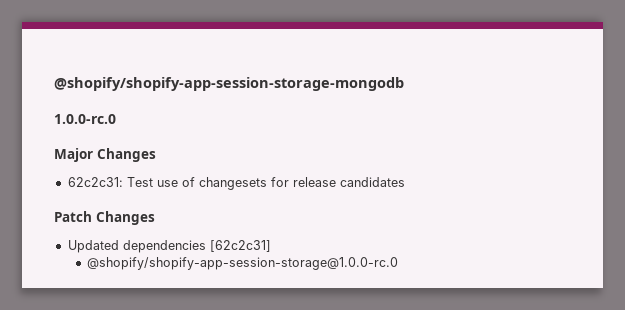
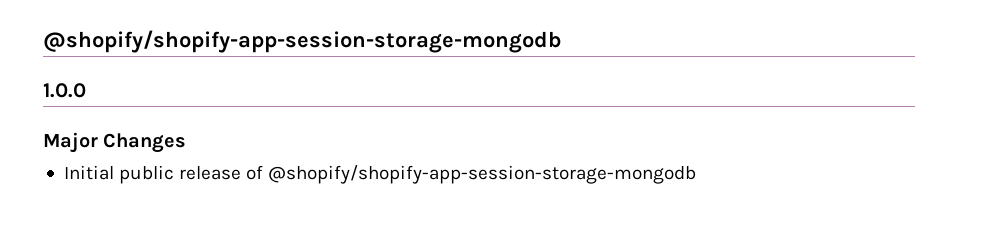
[54,114,116,124] 1.0.0-rc.0 -> [43,83,86,98] 1.0.0
[67,177,405,190] [54,211,155,225] [67,240,271,253] [86,257,398,270] 62c2c31: Test use of changesets for release candidates // Patch Changes // Updated dependencies [62c2c31] // @shopify/shopify-app-session-storage@1.0.0-rc.0 -> [63,165,697,184] Initial public release of @shopify/shopify-app-session-storage-mongodb

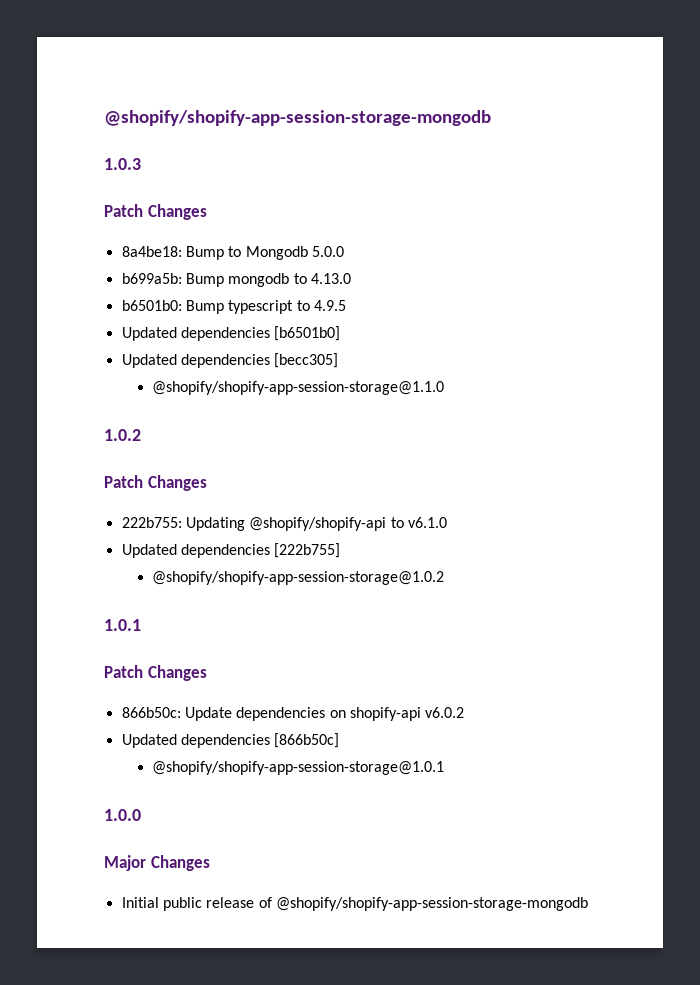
[43,30,562,53] @shopify/shopify-app-session-storage-mongodb -> [104,110,491,126] [104,158,141,170] [104,204,207,220] [121,246,344,260] [121,273,351,287] [121,300,346,314] [121,326,341,341] [121,353,339,368] [151,381,444,395] [104,429,141,441] [104,475,207,491] [121,517,447,531] [121,543,341,558] [151,571,444,585] [104,619,141,631] [104,665,207,681] [121,707,465,721] [121,733,340,748] [151,761,444,775] @shopify/shopify-app-session-storage-mongodb // 1.0.3 // Patch Changes // 8a4be18: Bump to Mongodb 5.0.0 // b699a5b: Bump mongodb to 4.13.0 // b6501b0: Bump typescript to 4.9.5 // Updated dependencies [b6501b0] // Updated dependencies [becc305] // @shopify/shopify-app-session-storage@1.1.0 // 1.0.2 // Patch Changes // 222b755: Updating @shopify/shopify-api to v6.1.0 // Updated dependencies [222b755] // @shopify/shopify-app-session-storage@1.0.2 // 1.0.1 // Patch Changes // 866b50c: Update dependencies on shopify-api v6.0.2 // Updated dependencies [866b50c] // @shopify/shopify-app-session-storage@1.0.1

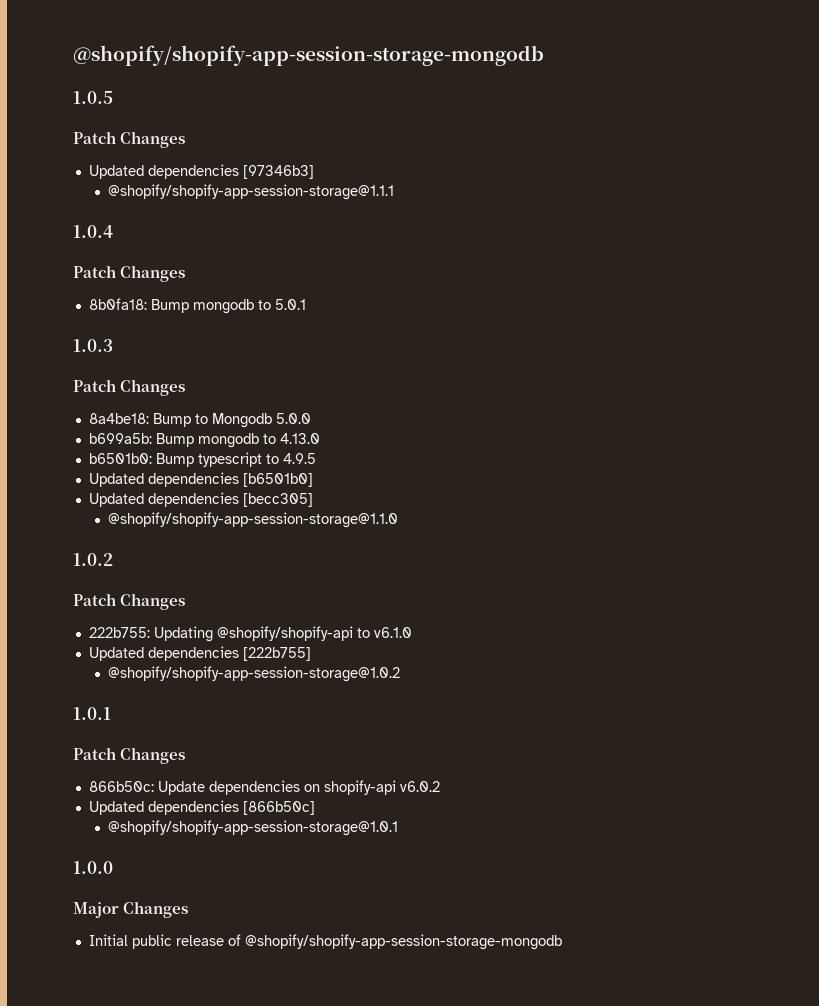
[104,110,491,126] @shopify/shopify-app-session-storage-mongodb -> [73,45,544,66] [73,91,113,104] [73,131,186,148] [88,164,314,179] [108,184,395,200] [73,225,113,238] [73,265,186,282] [88,298,306,314] @shopify/shopify-app-session-storage-mongodb // 1.0.5 // Patch Changes // Updated dependencies [97346b3] // @shopify/shopify-app-session-storage@1.1.1 // 1.0.4 // Patch Changes // 8b0fa18: Bump mongodb to 5.0.1

